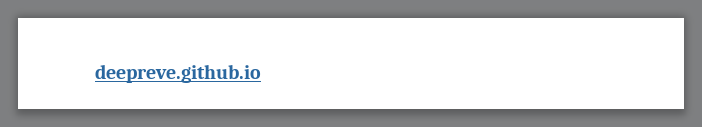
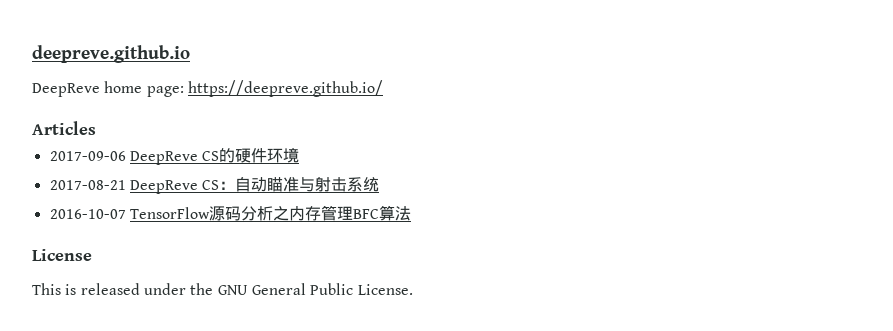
(261, 73) none -> [32,80,383,97] [32,121,96,135] [49,147,300,165] [49,177,380,194] [49,205,411,221] [32,249,92,261] [32,283,413,295] // DeepReve home page: https://deepreve.github.io/ // Articles // 2017-09-06 DeepReve CS的硬件环境 // 2017-08-21 DeepReve CS：自动瞄准与射击系统 // 2016-10-07 TensorFlow源码分析之内存管理BFC算法 // License // This is released under the GNU General Public License.

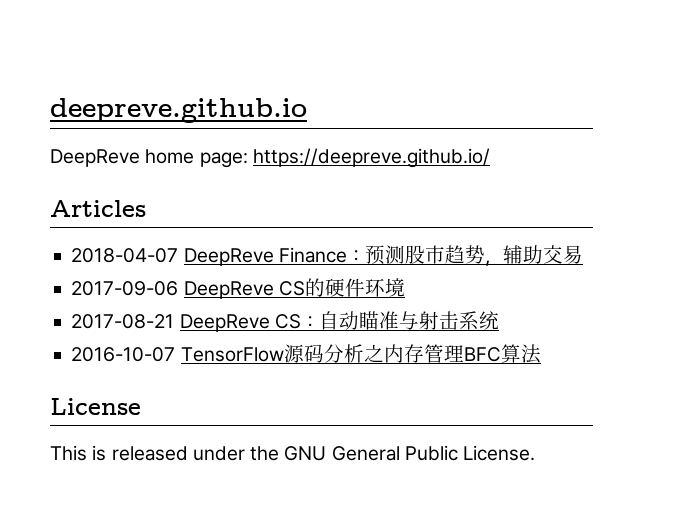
(96, 128) none -> [71,245,583,266] // 2018-04-07 DeepReve Finance：预测股市趋势，辅助交易

